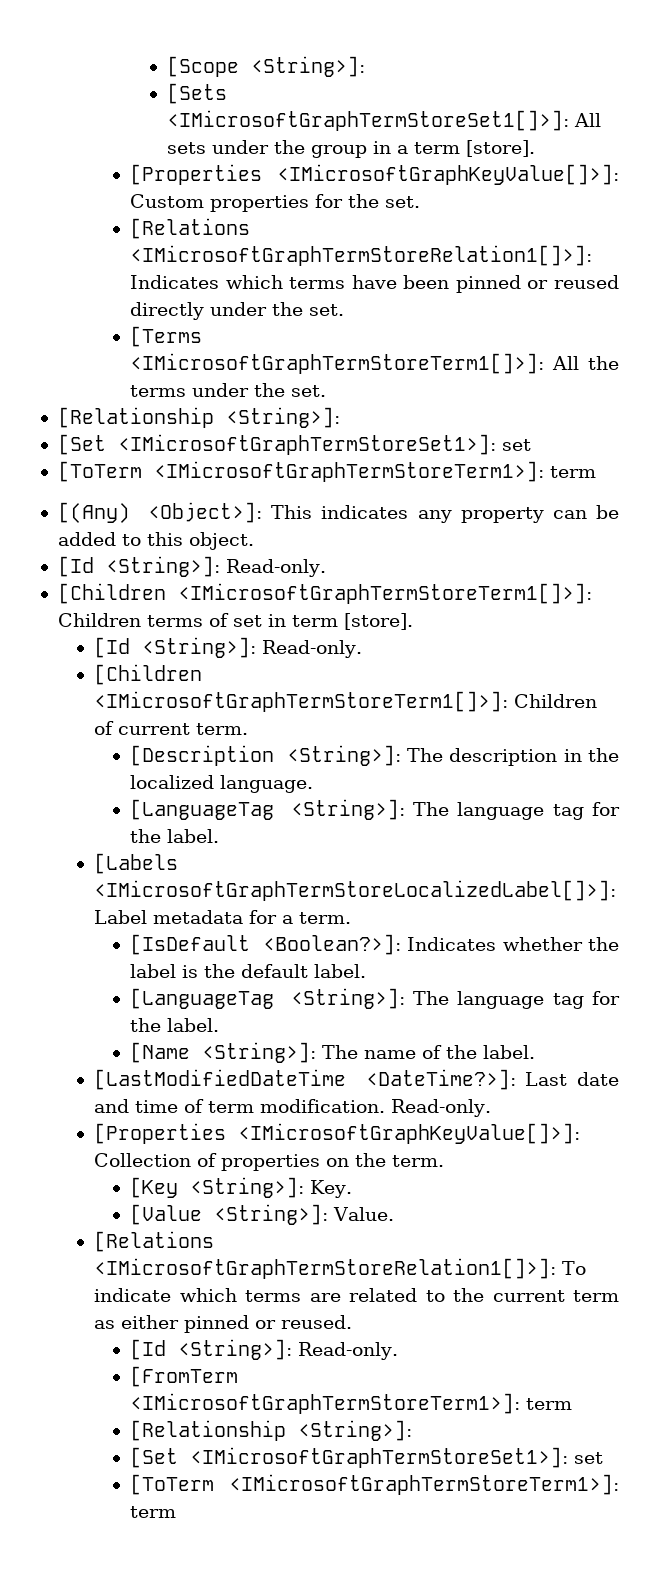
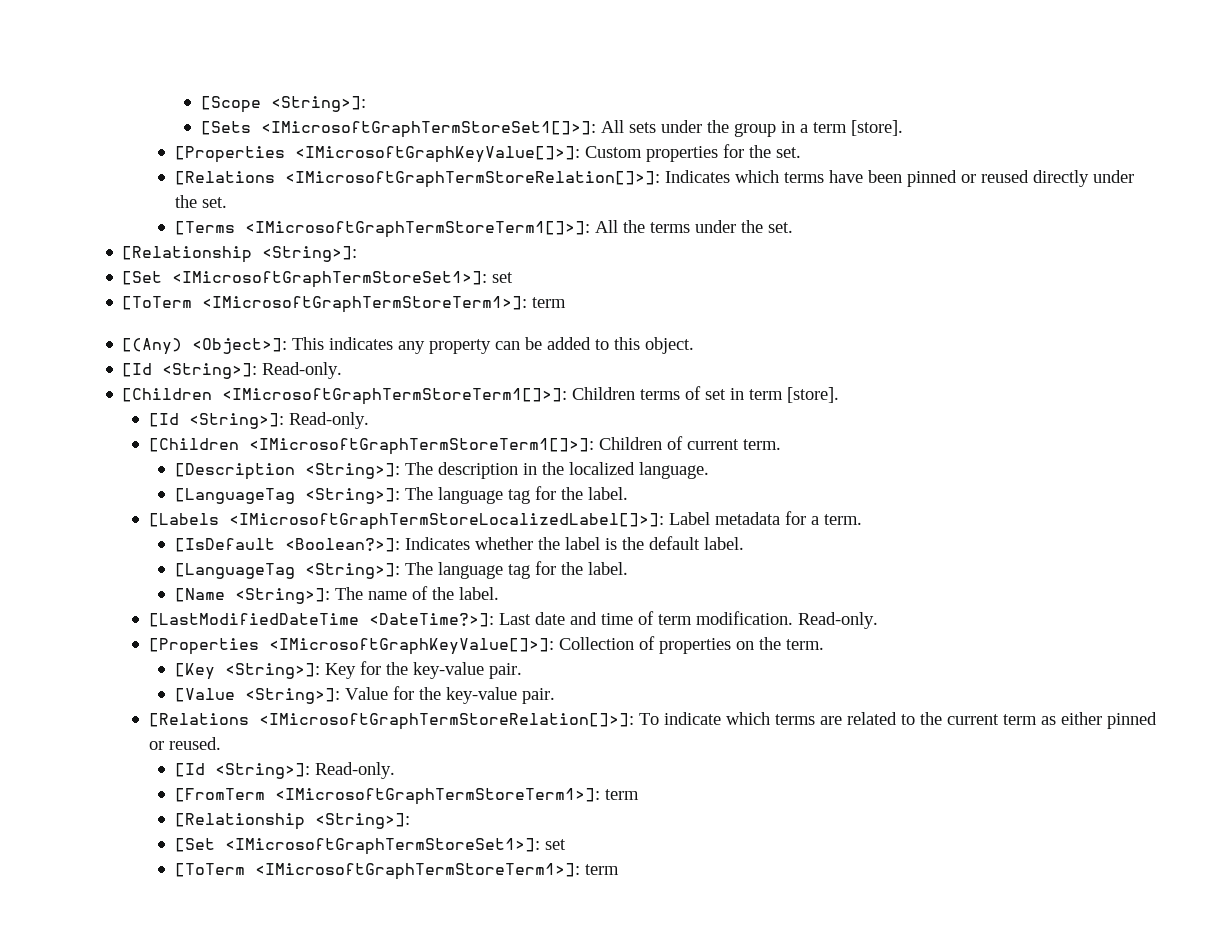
[130,245,593,266] <IMicrosoftGraphTermStoreRelation1[]>]: -> [284,171,660,188] <IMicrosoftGraphTermStoreRelation[]>]:
[310,1180,353,1198] [130,1204,395,1225] [94,1231,215,1252] [94,1258,557,1279] Key. // [Value <String>]: Value. // [Relations <IMicrosoftGraphTermStoreRelation1[]>]: -> [324,661,522,679] [174,686,555,704] [148,713,634,730] Key for the key-value pair. // [Value <String>]: Value for the key-value pair. // [Relations <IMicrosoftGraphTermStoreRelation[]>]:

